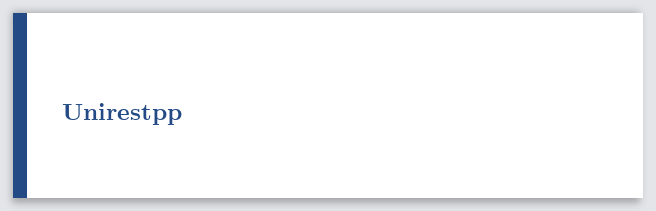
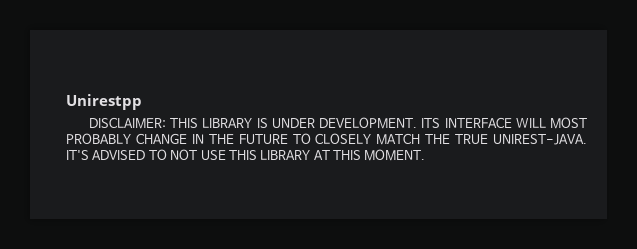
(182, 114) none -> [88,117,587,129] [66,133,587,145] [66,149,426,161] // DISCLAIMER: THIS LIBRARY IS UNDER DEVELOPMENT. ITS INTERFACE WILL MOST PROBABLY CHANGE IN THE FUTURE TO CLOSELY MATCH THE TRUE UNIREST-JAVA. IT'S ADVISED TO NOT USE THIS LIBRARY AT THIS MOMENT.

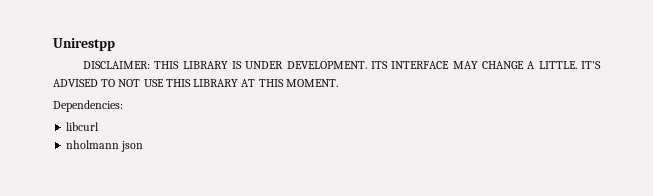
[515,117,587,129] [66,133,587,145] WILL MOST PROBABLY CHANGE IN THE FUTURE TO CLOSELY MATCH THE TRUE UNIREST-JAVA. -> [452,61,577,69] MAY CHANGE A LITTLE.
(426, 155) none -> [53,100,123,112] [66,122,100,131] [66,140,144,152] // Dependencies: // libcurl // nholmann json

